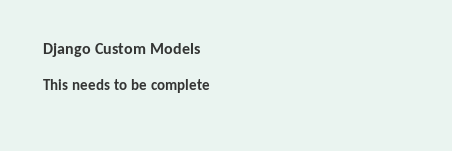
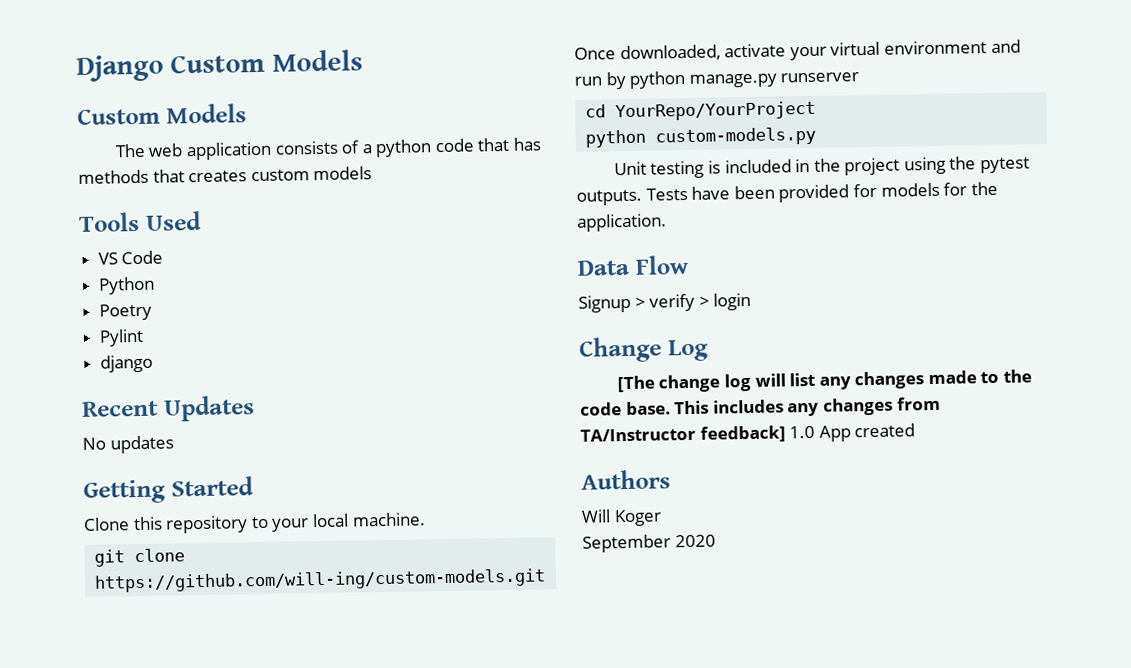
[43,79,211,93] This needs to be complete -> [77,103,247,125] [114,137,542,161] [78,166,373,184] [78,210,202,232] [97,250,164,265] [98,276,155,295] [98,303,152,321] [98,328,144,347] [99,354,153,373] [82,395,255,422] [82,435,174,454] [83,476,254,504] [83,512,426,534] [94,548,186,567] [94,568,547,593] [574,39,1021,62] [574,70,860,90] [585,100,817,122] [585,126,817,148] [613,156,1031,179] [576,181,998,206] [577,213,667,232] [577,254,689,276] [578,292,752,313] [579,336,709,363] [616,369,1033,393] [580,396,941,417] [580,423,916,443] [581,469,671,490] [581,509,662,527] [582,534,716,553] Custom Models // The web application consists of a python code that has methods that creates custom models // Tools Used // VS Code // Python // Poetry // Pylint // django // Recent Updates // No updates // Getting Started // Clone this repository to your local machine. // git clone https://github.com/will-ing/custom-models.git // Once downloaded, activate your virtual environment and run by python manage.py runserver // cd YourRepo/YourProject // python custom-models.py // Unit testing is included in the project using the pytest outputs. Tests have been provided for models for the application. // Data Flow // Signup > verify > login // Change Log // [The change log will list any changes made to the code base. This includes any changes from TA/Instructor feedback] 1.0 App created // Authors // Will Koger // September 2020

